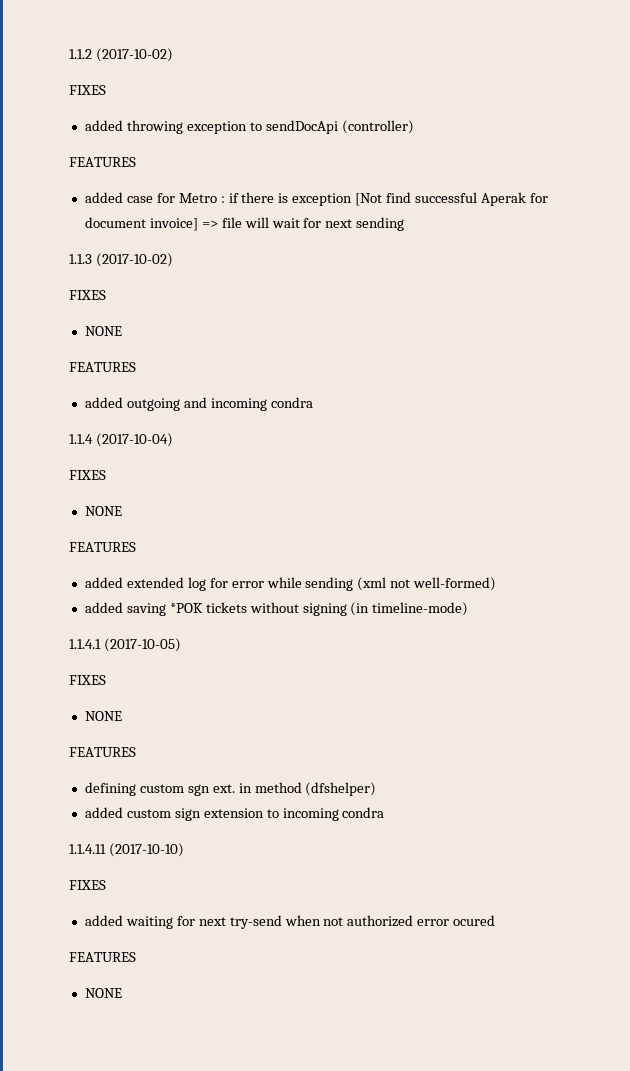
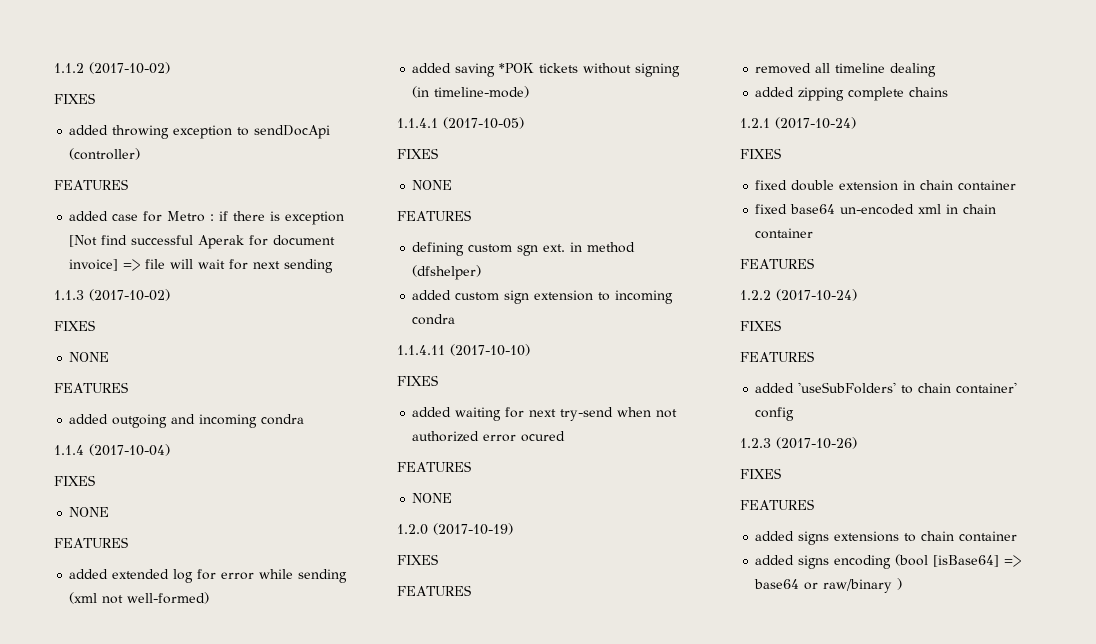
(122, 993) none -> [397,523,513,535] [397,554,438,565] [397,585,471,596] [755,63,937,77] [755,87,949,101] [740,117,856,129] [740,148,781,159] [755,180,1017,191] [755,204,997,215] [755,228,814,239] [740,258,814,269] [740,289,857,301] [740,320,781,331] [740,351,814,362] [755,382,1018,394] [755,407,795,421] [740,437,857,449] [740,468,781,479] [740,499,814,510] [755,531,1018,545] [755,554,1022,569] [754,578,903,593] // 1.2.0 (2017-10-19) // FIXES // FEATURES // removed all timeline dealing // added zipping complete chains // 1.2.1 (2017-10-24) // FIXES // fixed double extension in chain container // fixed base64 un-encoded xml in chain container // FEATURES // 1.2.2 (2017-10-24) // FIXES // FEATURES // added 'useSubFolders' to chain container' config // 1.2.3 (2017-10-26) // FIXES // FEATURES // added signs extensions to chain container // added signs encoding (bool [isBase64] => base64 or raw/binary )

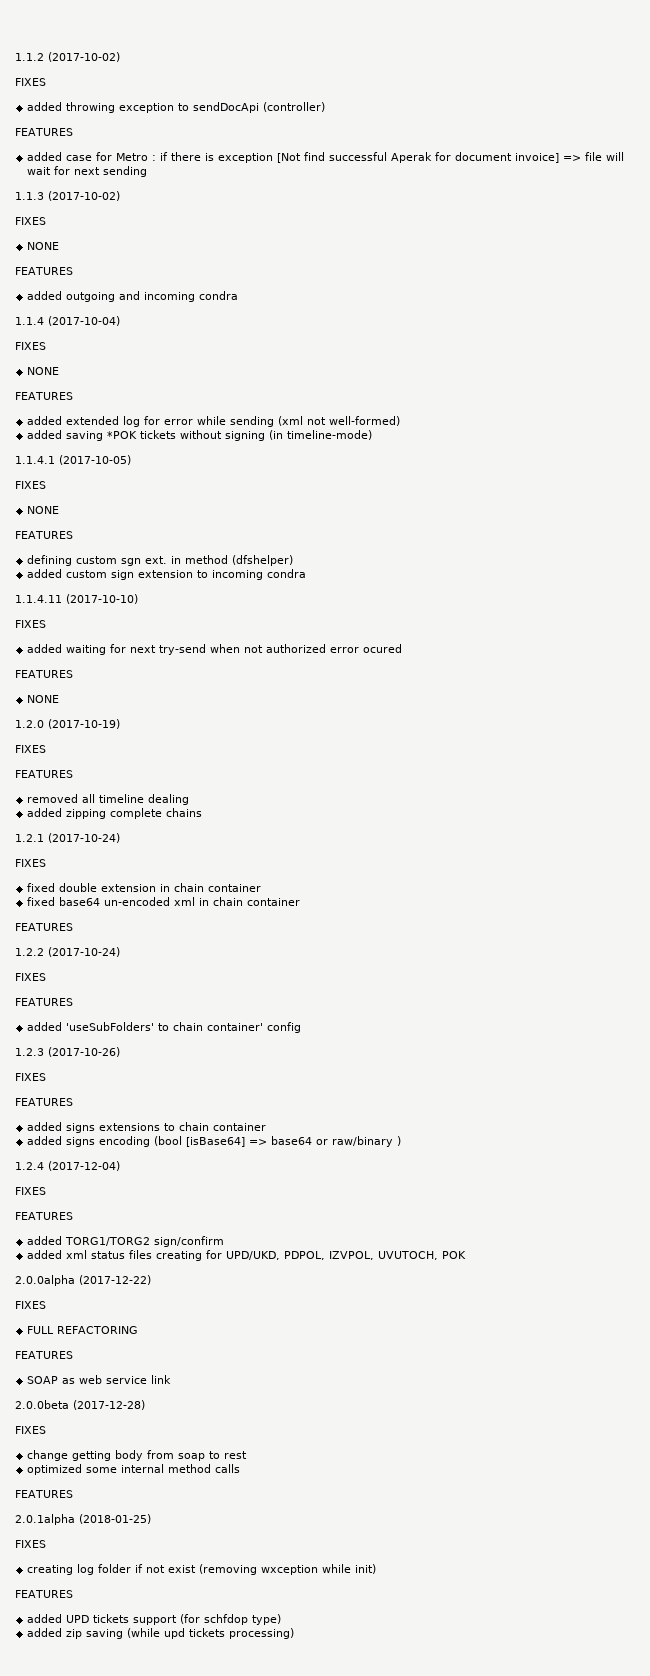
(903, 584) none -> [15,1161,120,1171] [15,1187,46,1195] [15,1212,73,1220] [27,1236,225,1247] [27,1250,467,1261] [15,1275,151,1286] [15,1301,46,1309] [27,1326,139,1334] [15,1351,73,1359] [27,1375,172,1384] [15,1400,145,1410] [15,1426,46,1434] [27,1450,248,1461] [27,1464,241,1475] [15,1490,73,1498] [15,1514,151,1525] [15,1540,46,1548] [27,1564,377,1575] [15,1590,73,1598] [27,1614,282,1625] [27,1628,295,1639] // 1.2.4 (2017-12-04) // FIXES // FEATURES // added TORG1/TORG2 sign/confirm // added xml status files creating for UPD/UKD, PDPOL, IZVPOL, UVUTOCH, POK // 2.0.0alpha (2017-12-22) // FIXES // FULL REFACTORING // FEATURES // SOAP as web service link // 2.0.0beta (2017-12-28) // FIXES // change getting body from soap to rest // optimized some internal method calls // FEATURES // 2.0.1alpha (2018-01-25) // FIXES // creating log folder if not exist (removing wxception while init) // FEATURES // added UPD tickets support (for schfdop type) // added zip saving (while upd tickets processing)

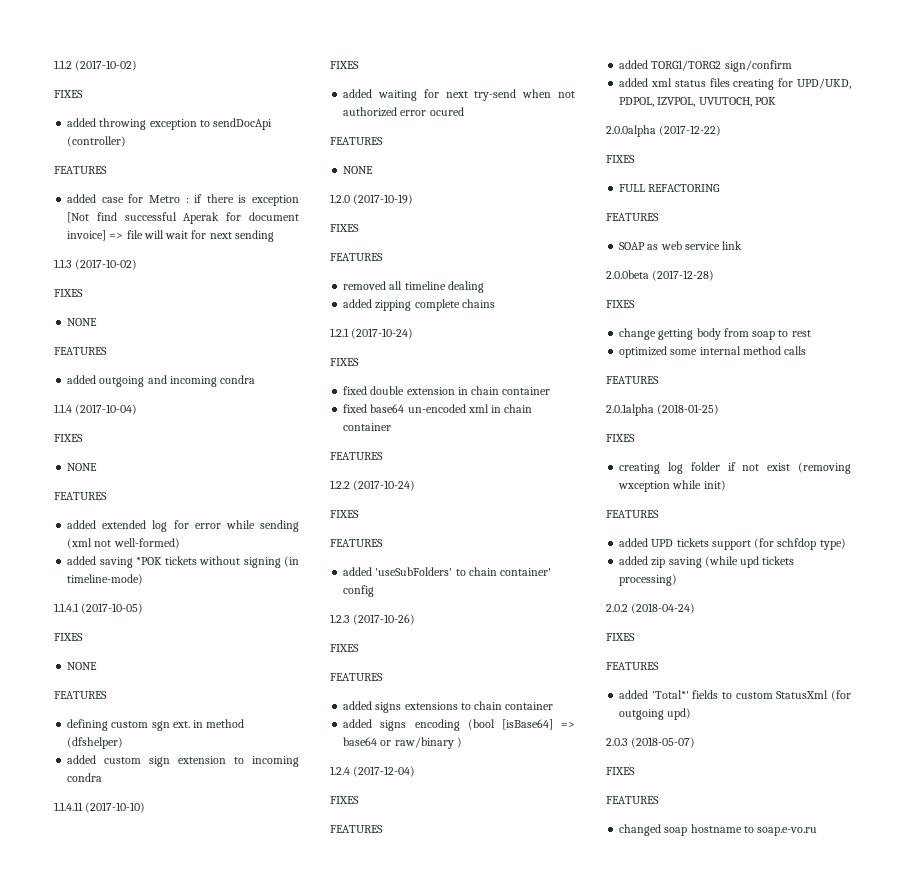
(295, 1633) none -> [606,603,696,614] [606,633,635,641] [606,662,659,670] [619,690,851,701] [619,708,692,720] [606,737,696,748] [606,767,635,775] [606,796,659,804] [619,824,818,836] // 2.0.2 (2018-04-24) // FIXES // FEATURES // added 'Total*' fields to custom StatusXml (for outgoing upd) // 2.0.3 (2018-05-07) // FIXES // FEATURES // changed soap hostname to soap.e-vo.ru

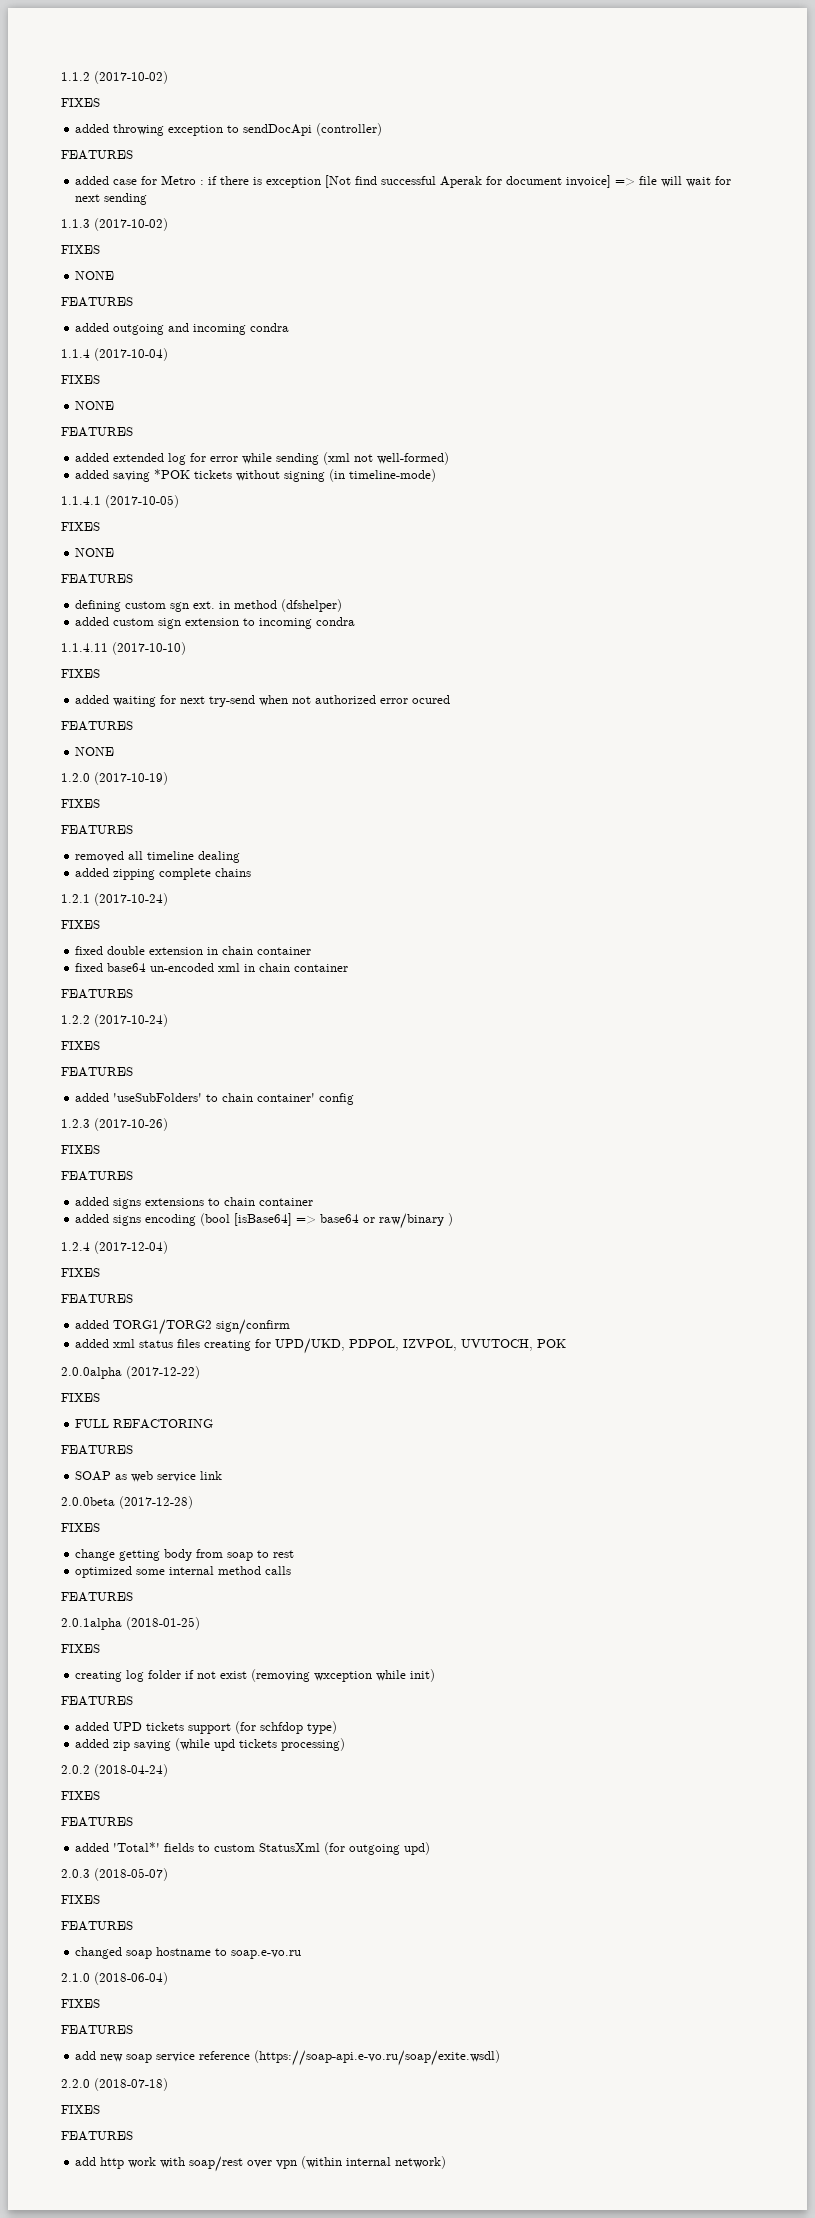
(818, 831) none -> [61,1972,168,1985] [61,1999,100,2008] [61,2025,133,2035] [75,2050,501,2066] [61,2078,168,2091] [61,2105,100,2114] [61,2131,133,2141] [75,2156,447,2172] // 2.1.0 (2018-06-04) // FIXES // FEATURES // add new soap service reference (https://soap-api.e-vo.ru/soap/exite.wsdl) // 2.2.0 (2018-07-18) // FIXES // FEATURES // add http work with soap/rest over vpn (within internal network)

